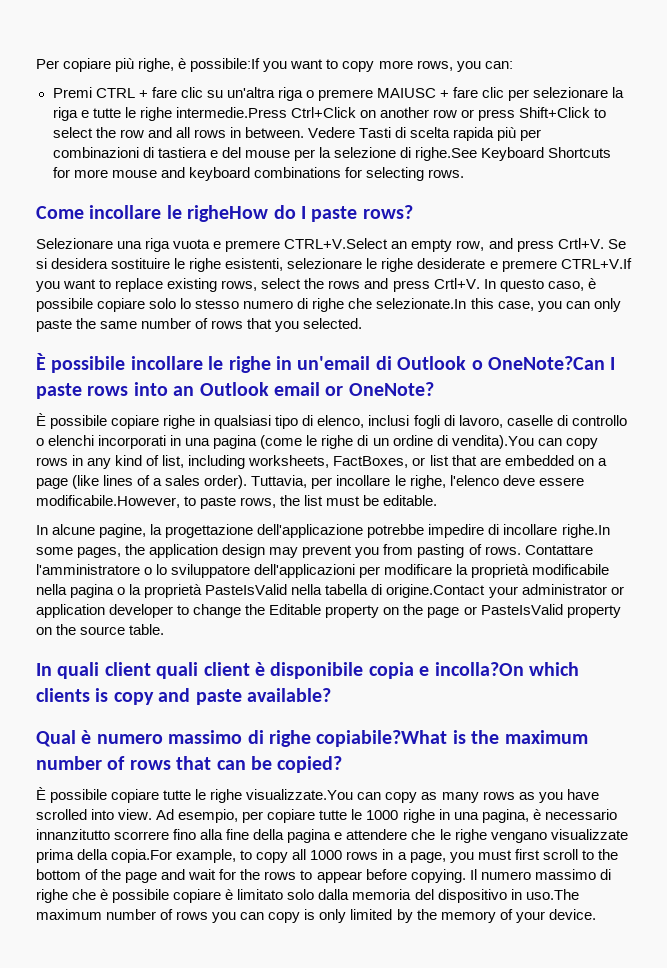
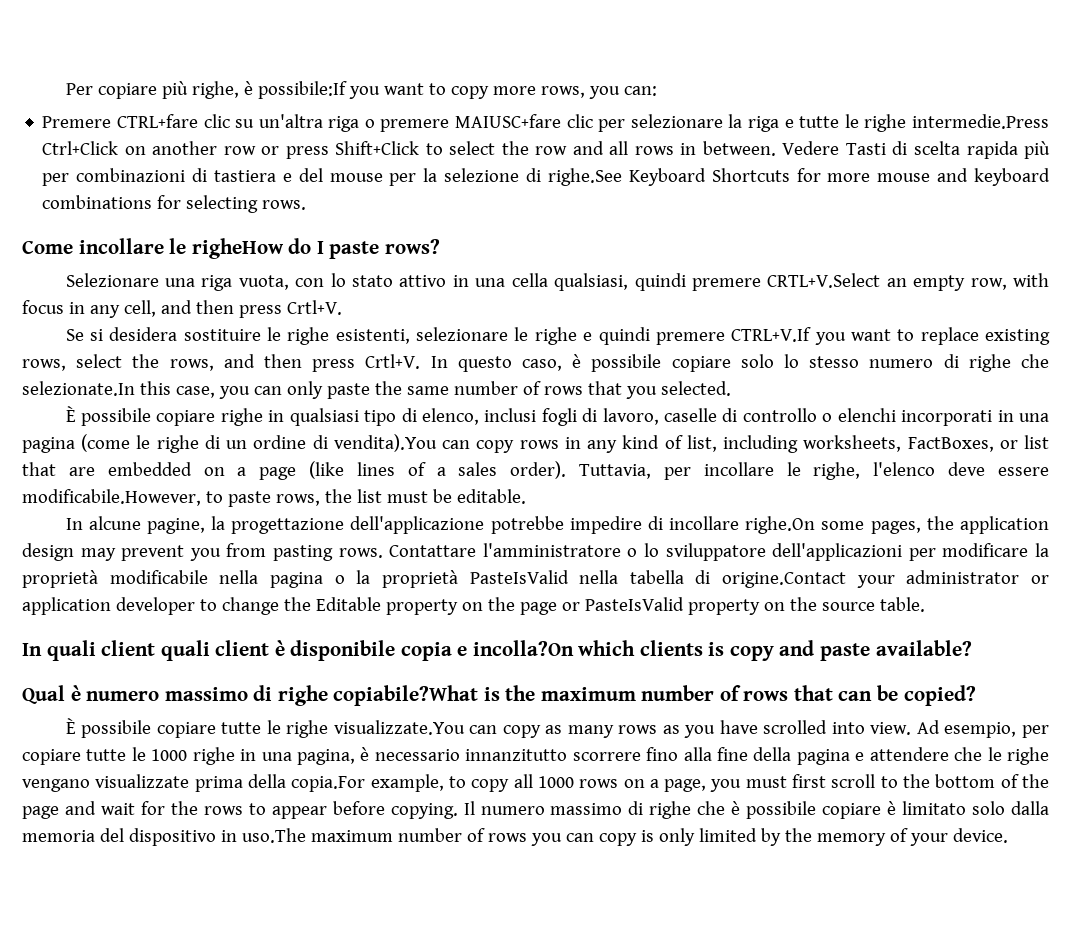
[52,87,177,98] Premi CTRL + fare -> [42,114,198,128] Premere CTRL+fare
[377,87,479,98] MAIUSC + fare -> [455,114,562,128] MAIUSC+fare
[173,238,604,252] vuota e premere CTRL+V.Select an empty row, and press Crtl+V. -> [238,273,1050,291] [22,300,342,318] vuota, con lo stato attivo in una cella qualsiasi, quindi premere CRTL+V.Select an empty row, with focus in any cell, and then press Crtl+V. //
[417,258,498,269] desiderate e -> [583,327,650,345] e quindi
[328,278,389,289] rows and -> [169,354,302,371] rows, and then
[36,353,616,373] [36,382,434,399] // È possibile incollare le righe in un'email di Outlook o OneNote?Can I paste rows into an Outlook email or OneNote? -> (731, 388) none
[561,524,610,538] righe.In -> [745,516,816,534] righe.On
[468,544,482,555] of -> (333, 553) none
[382,849,394,860] in -> [623,779,645,788] on

